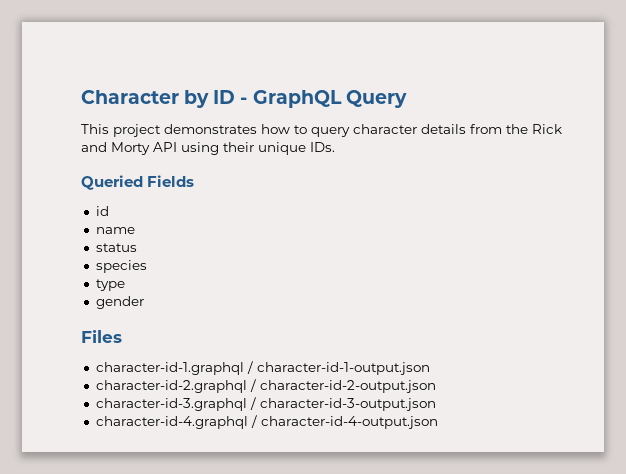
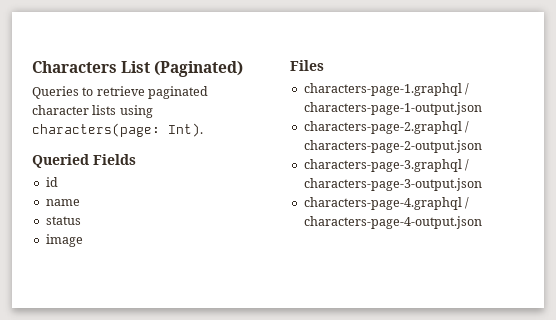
[81,90,407,108] [81,124,562,137] [81,142,335,155] Character by ID - GraphQL Query // This project demonstrates how to query character details from the Rick and Morty API using their unique IDs. -> [32,61,244,77] [32,86,209,99] [32,105,153,118] [32,123,203,137] Characters List (Paginated) // Queries to retrieve paginated character lists using characters(page: Int).
[95,260,147,273] [95,279,125,291] [95,296,144,309] [81,330,122,343] [95,361,430,375] [95,379,436,393] [95,397,436,411] [95,415,438,429] species // type // gender // Files // character-id-1.graphql / character-id-1-output.json // character-id-2.graphql / character-id-2-output.json // character-id-3.graphql / character-id-3-output.json // character-id-4.graphql / character-id-4-output.json -> [45,234,83,247] [290,60,324,71] [303,83,470,96] [303,102,482,115] [303,121,470,134] [303,140,482,153] [303,159,470,172] [303,178,482,191] [303,197,470,210] [303,216,482,229] image // Files // characters-page-1.graphql / characters-page-1-output.json // characters-page-2.graphql / characters-page-2-output.json // characters-page-3.graphql / characters-page-3-output.json // characters-page-4.graphql / characters-page-4-output.json

